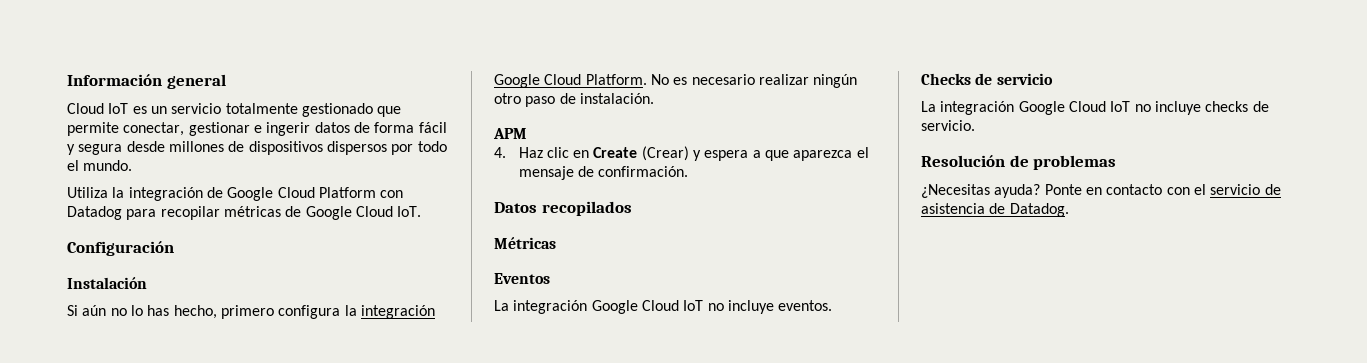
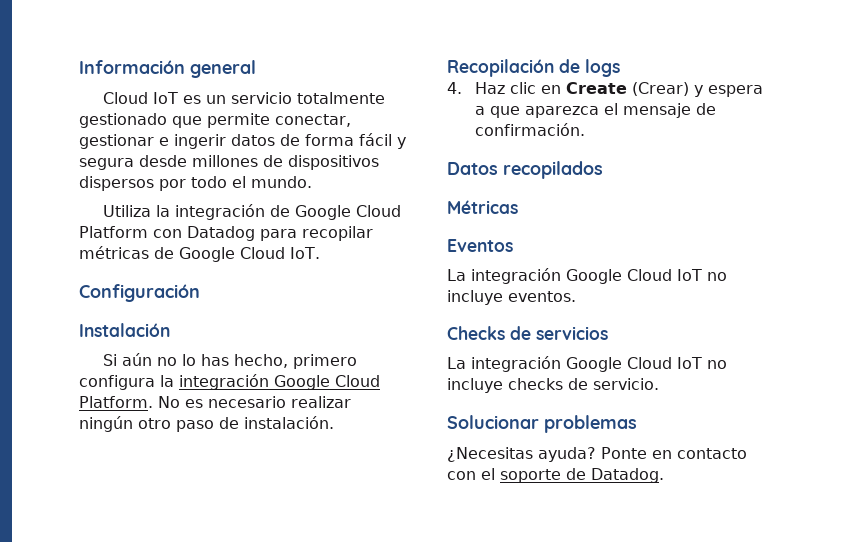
[493,128,527,139] APM -> [447,59,620,77] Recopilación de logs
[996,73,1053,85] servicio -> [536,326,608,340] servicios
[921,155,1029,167] Resolución de -> [447,415,539,429] Solucionar
[1210,184,1281,195] [921,203,985,214] servicio de asistencia -> [500,469,561,483] soporte

